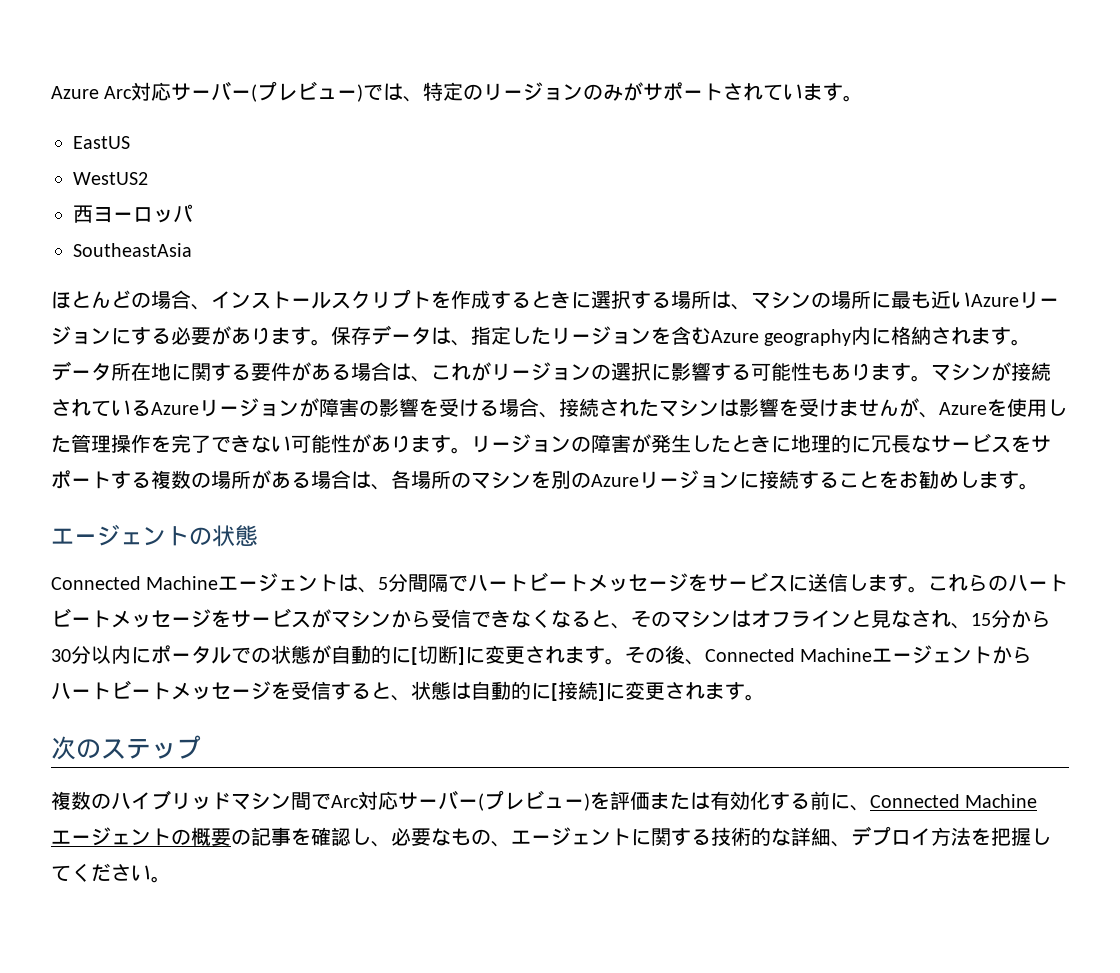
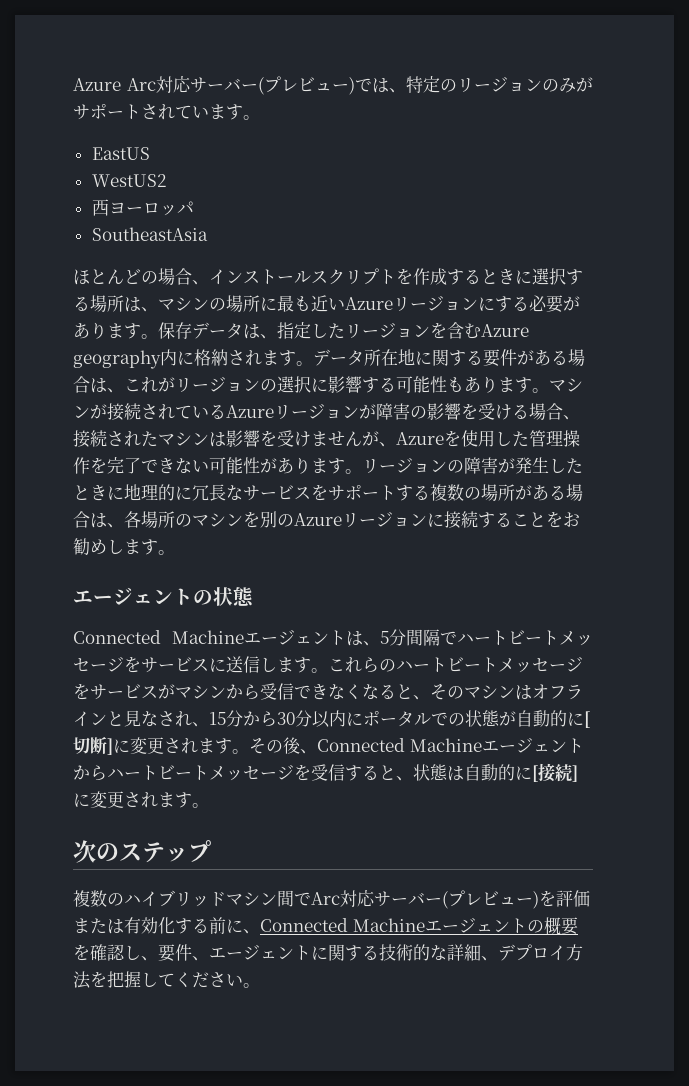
[231,827,291,846] の記事 -> (578, 926) none
[391,828,491,846] 必要なもの -> [158,944,192,962] 要件

